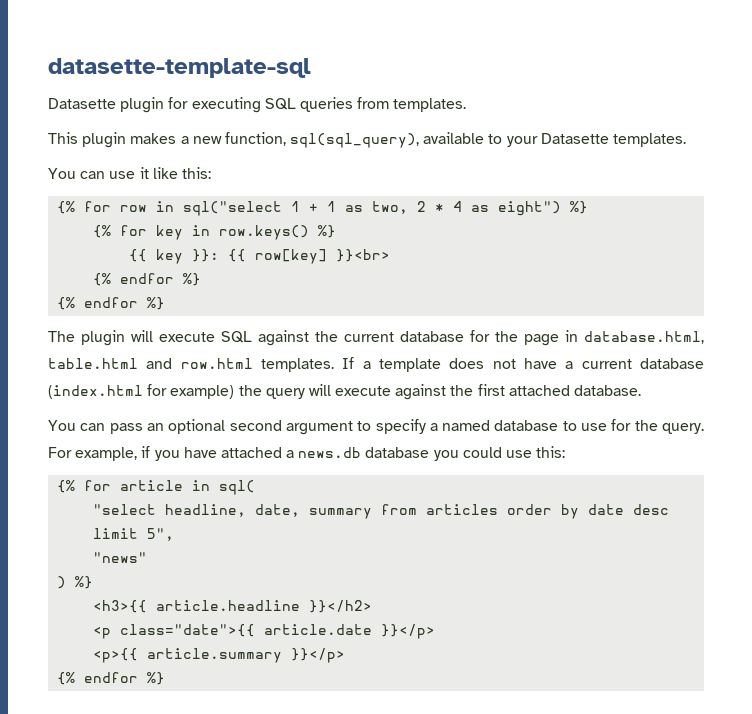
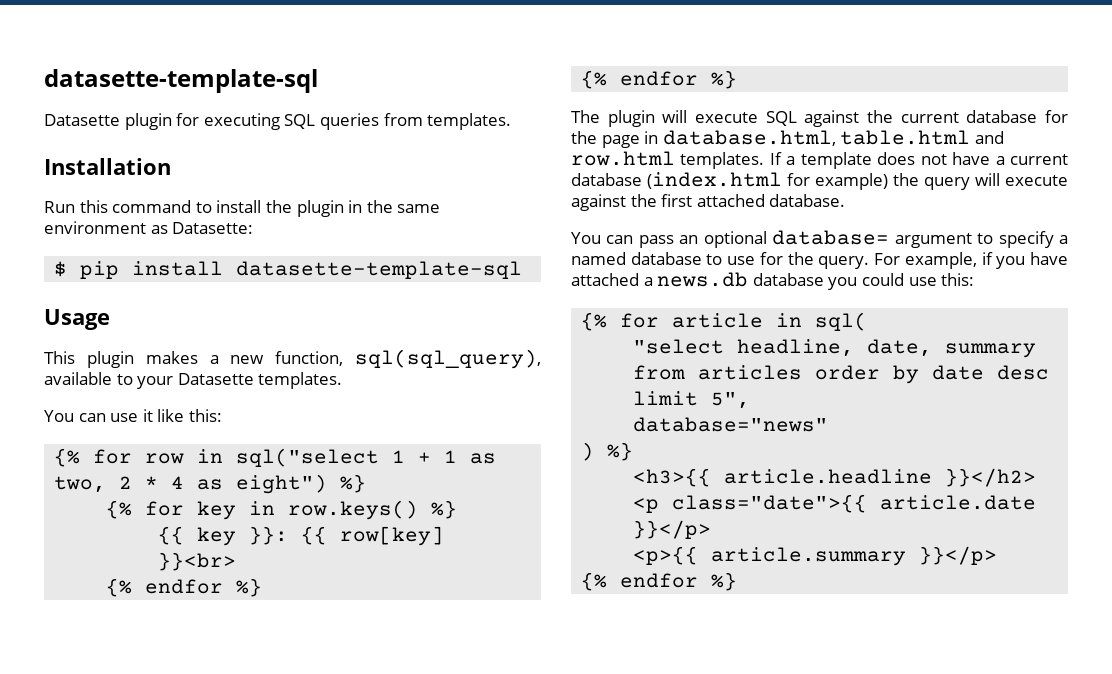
(467, 105) none -> [44,158,171,175] [44,200,441,217] [44,221,254,234] [54,261,523,279] [44,309,110,330] // Installation // Run this command to install the plugin in the same environment as Datasette: // $ pip install datasette-template-sql // Usage
[229,420,282,431] second -> [772,230,890,245] database=
[93,552,148,563] "news" -> [633,417,829,432] database="news"

